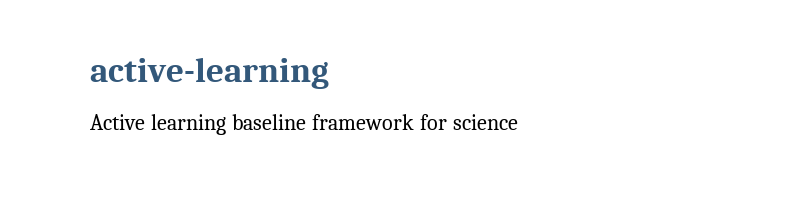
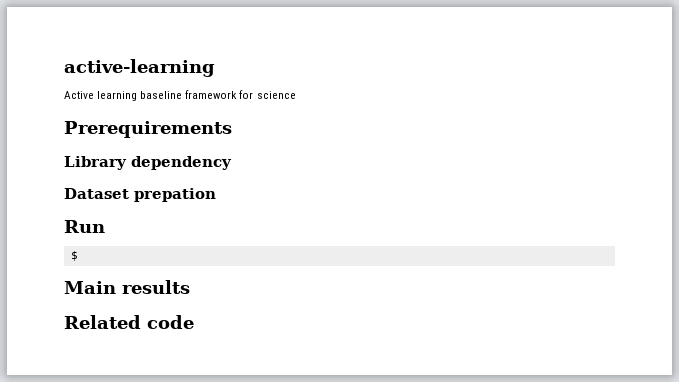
(518, 122) none -> [64,121,232,138] [64,156,232,170] [64,188,216,202] [64,220,105,233] [70,251,78,261] [64,280,190,294] [64,315,194,329] // Prerequirements // Library dependency // Dataset prepation // Run // $ // Main results // Related code

